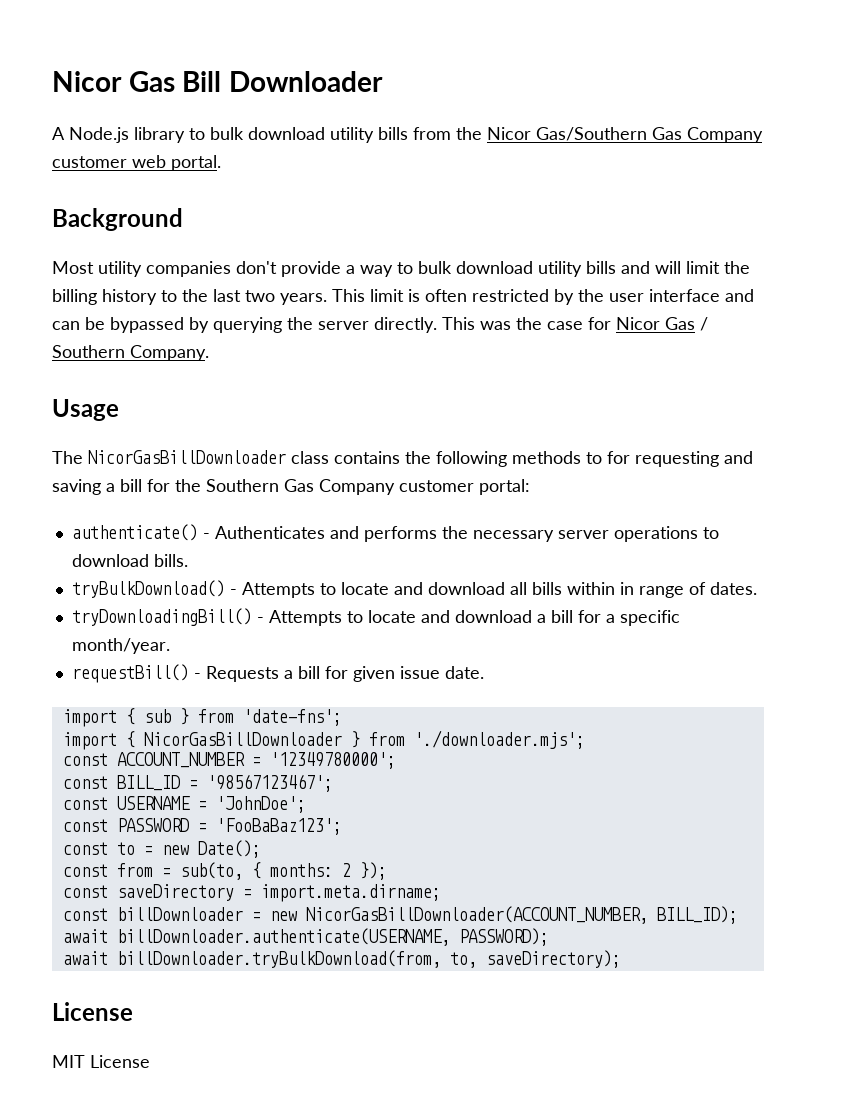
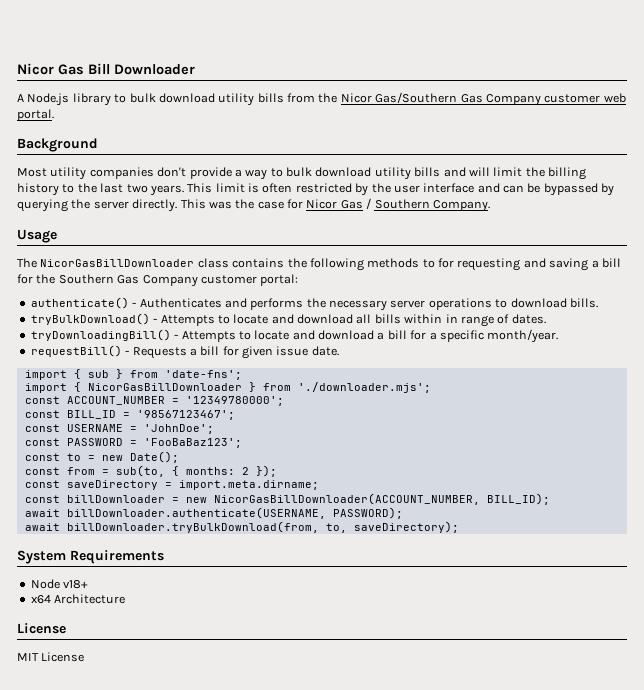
(621, 959) none -> [17,550,164,564] [30,579,89,589] [30,594,126,604] // System Requirements // Node v18+ // x64 Architecture

